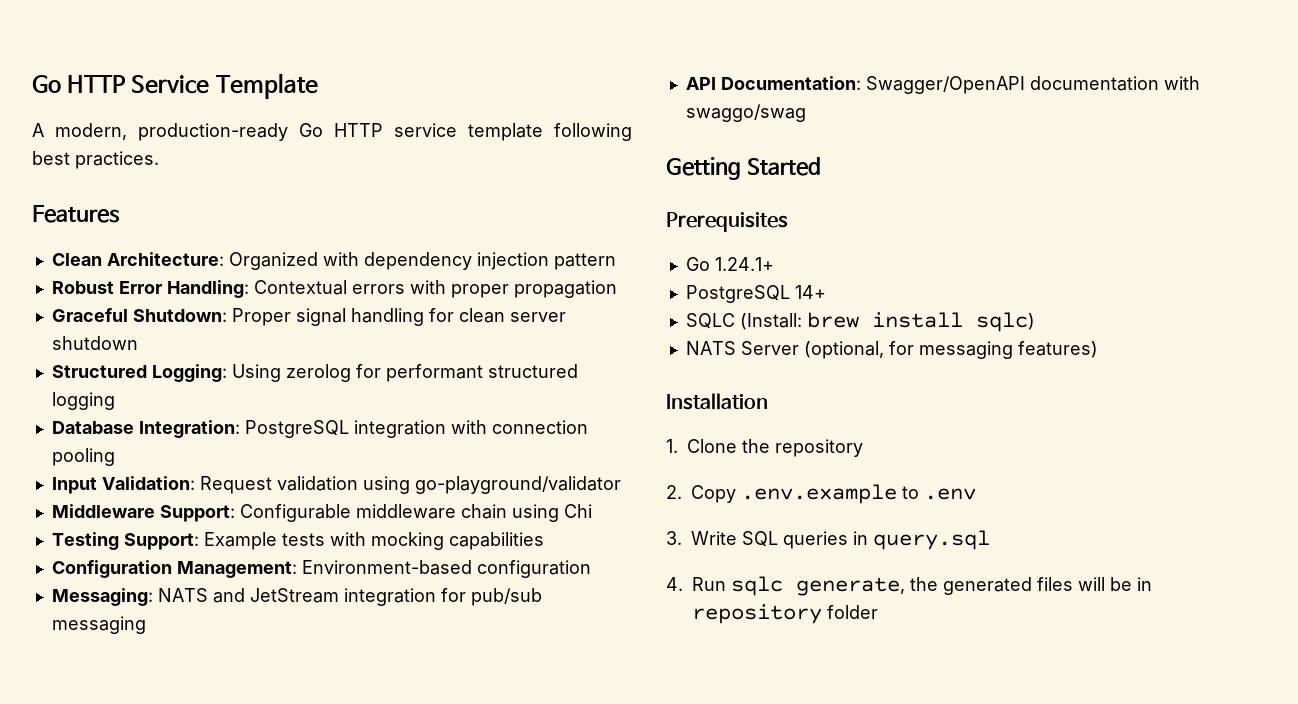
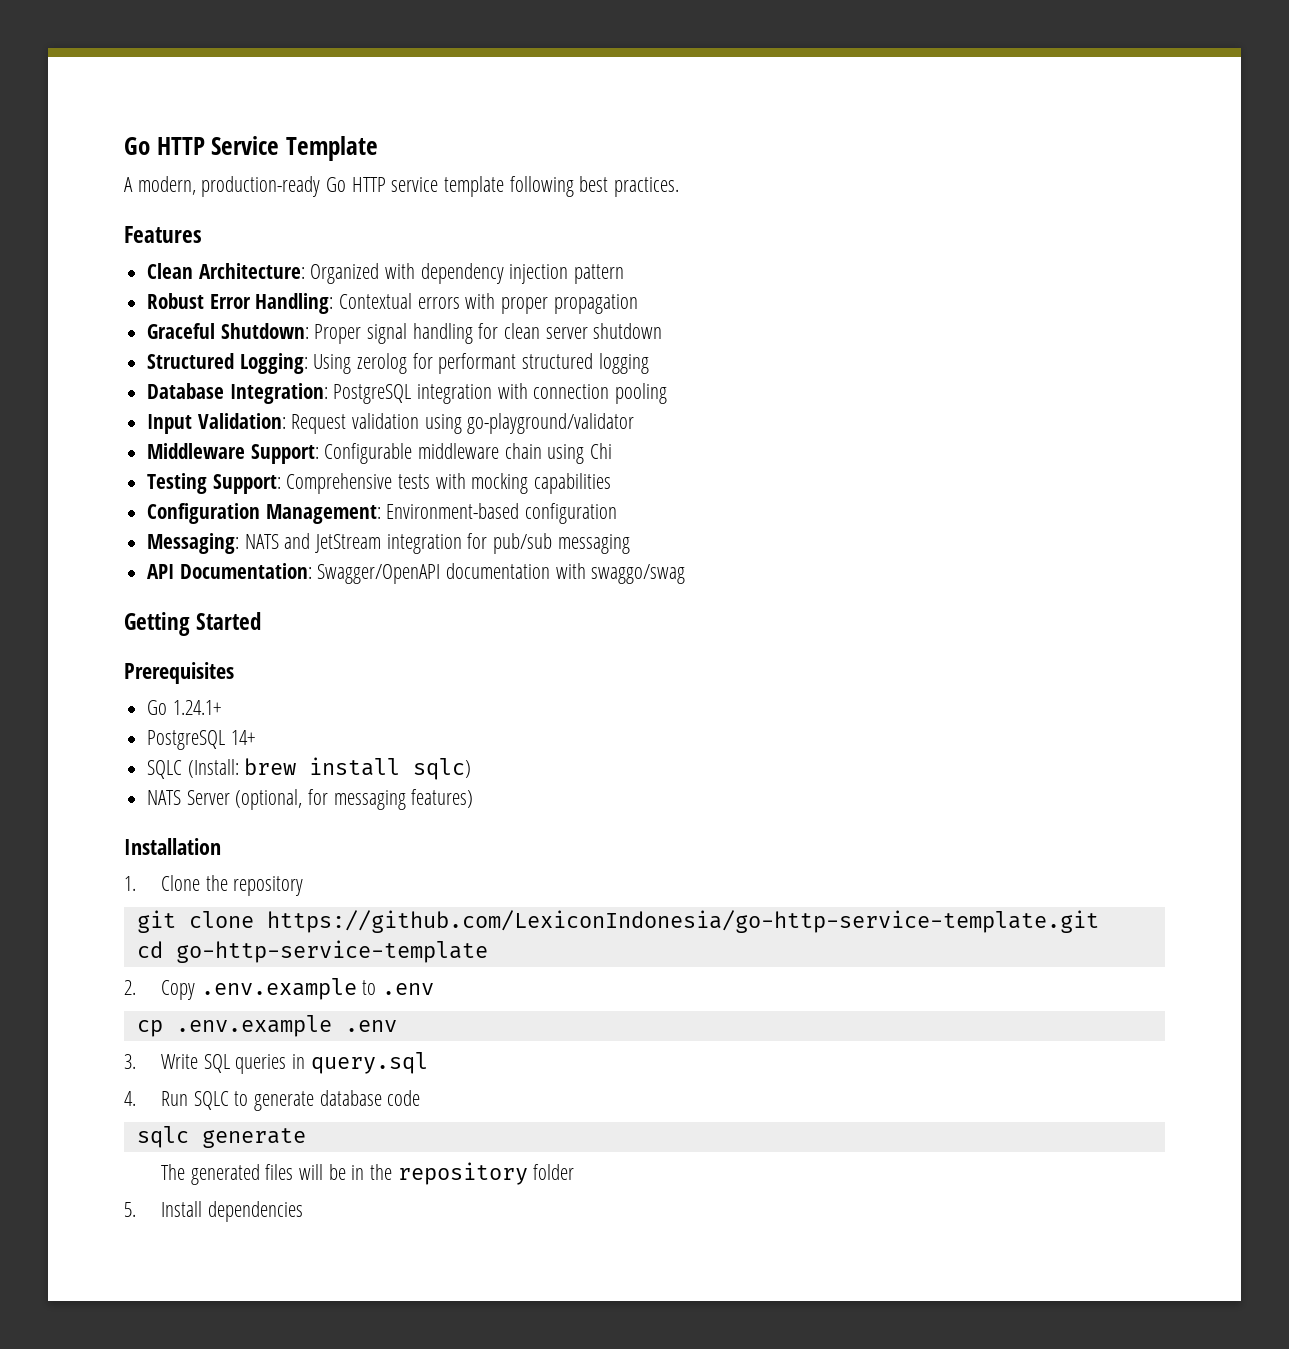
[203,532,277,550] Example -> [286,473,393,494] Comprehensive
(863, 448) none -> [136,910,1099,933] [136,940,488,963] // git clone https://github.com/LexiconIndonesia/go-http-service-template.git // cd go-http-service-template
(976, 494) none -> [136,1015,397,1037] // cp .env.example .env
[731,576,938,596] sqlc generate, the -> [193,1090,421,1111] [136,1126,306,1148] [160,1164,185,1180] SQLC to generate database code // sqlc generate // The
(1152, 584) none -> [369,1164,392,1180] the
(878, 612) none -> [124,1201,303,1222] // 5. Install dependencies

